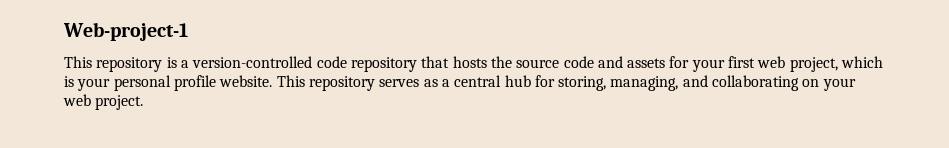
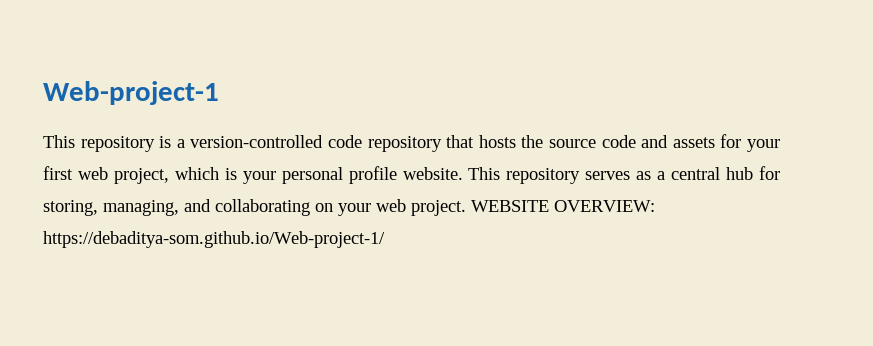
(144, 102) none -> [471,200,655,212] [43,231,385,248] WEBSITE OVERVIEW: https://debaditya-som.github.io/Web-project-1/

